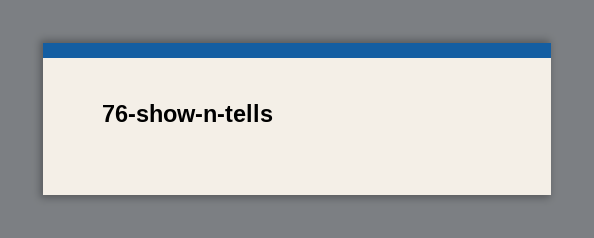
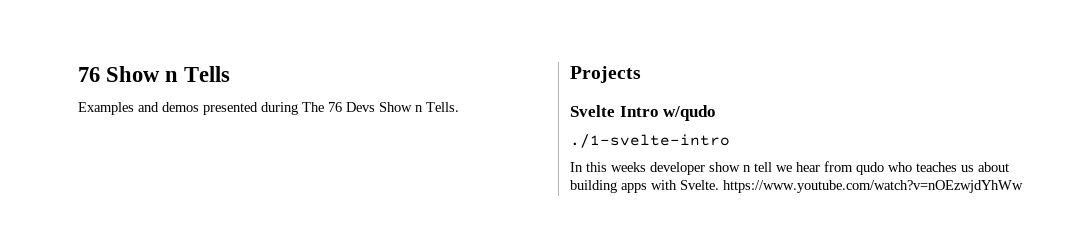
[102,104,273,122] 76-show-n-tells -> [78,66,231,82] [78,102,459,115] [570,66,641,83] [570,105,717,121] [570,134,730,148] [570,161,1009,175] [570,180,1023,193] 76 Show n Tells // Examples and demos presented during The 76 Devs Show n Tells. // Projects // Svelte Intro w/qudo // ./1-svelte-intro // In this weeks developer show n tell we hear from qudo who teaches us about building apps with Svelte. https://www.youtube.com/watch?v=nOEzwjdYhWw

